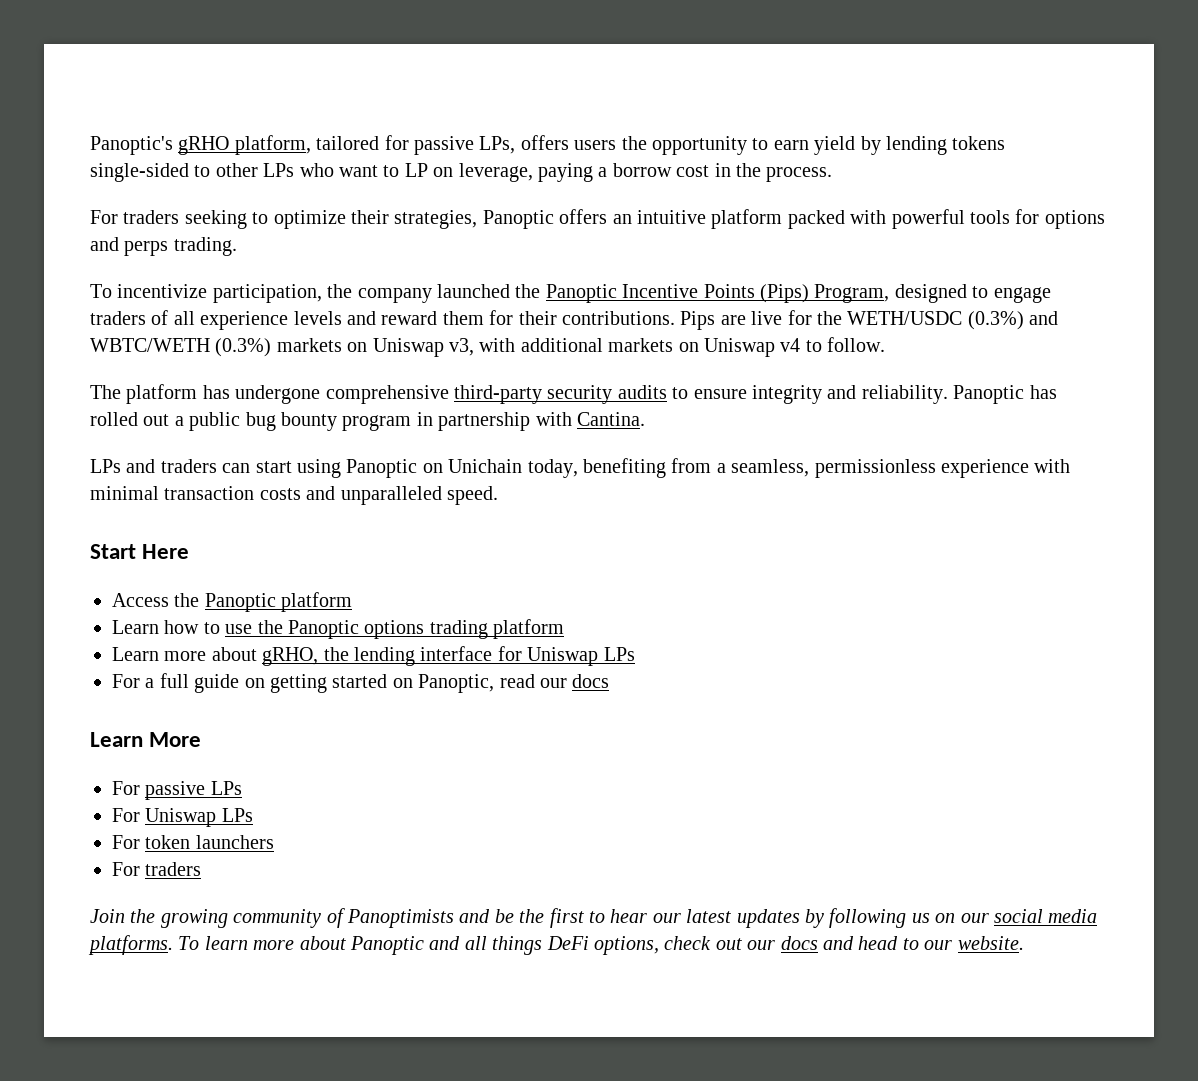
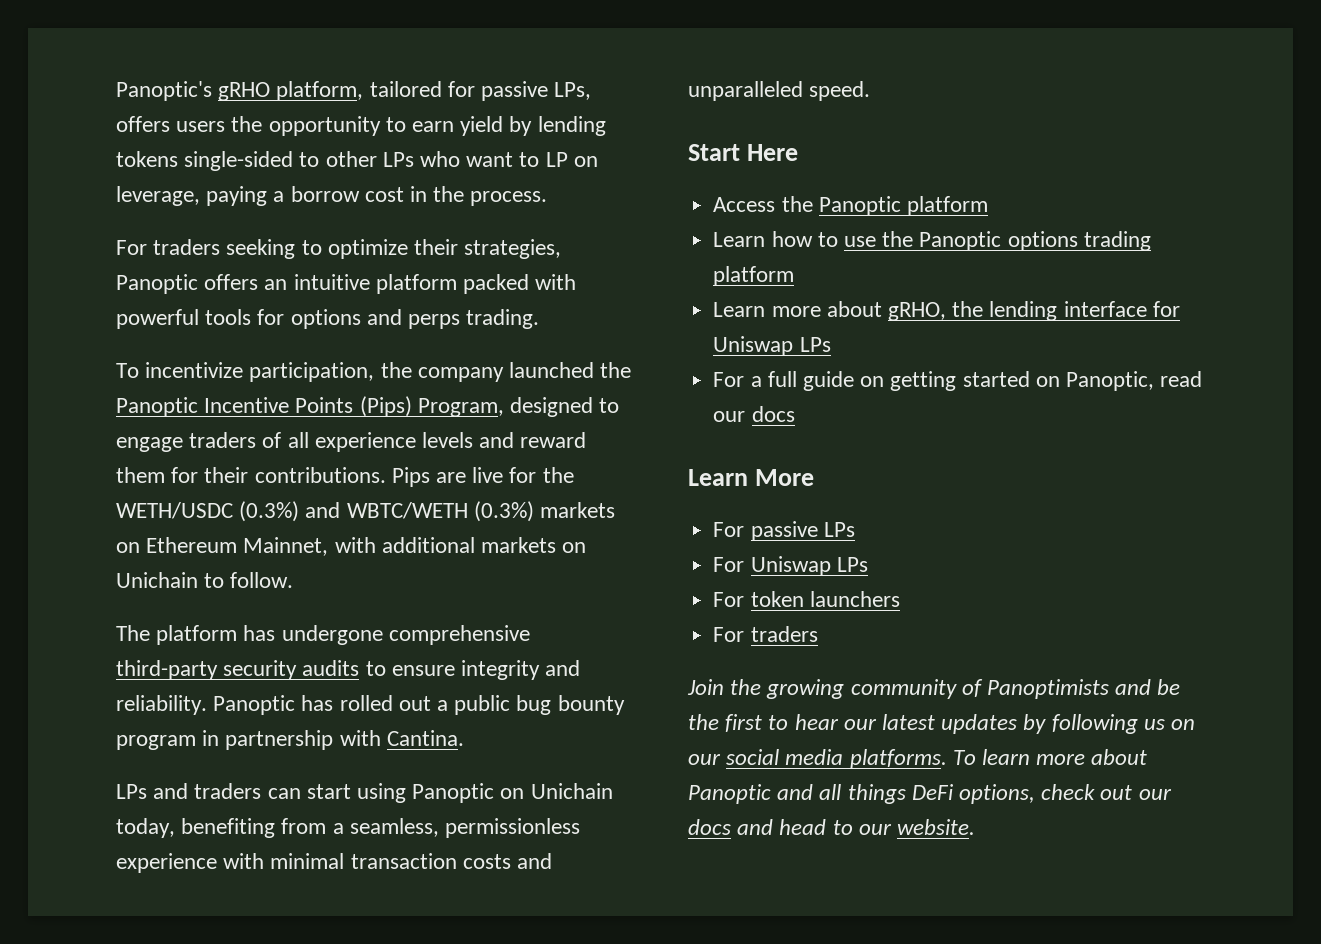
[372,338,474,357] Uniswap v3, -> [146,537,329,556] Ethereum Mainnet,
[703,338,801,357] Uniswap v4 -> [116,572,198,588] Unichain

